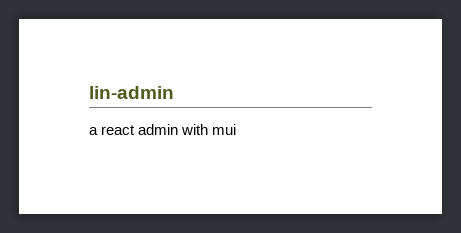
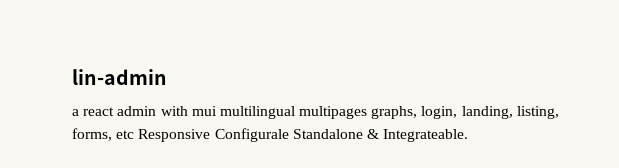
(237, 129) none -> [219,106,559,119] [72,128,469,142] multilingual multipages graphs, login, landing, listing, forms, etc Responsive Configurale Standalone & Integrateable.

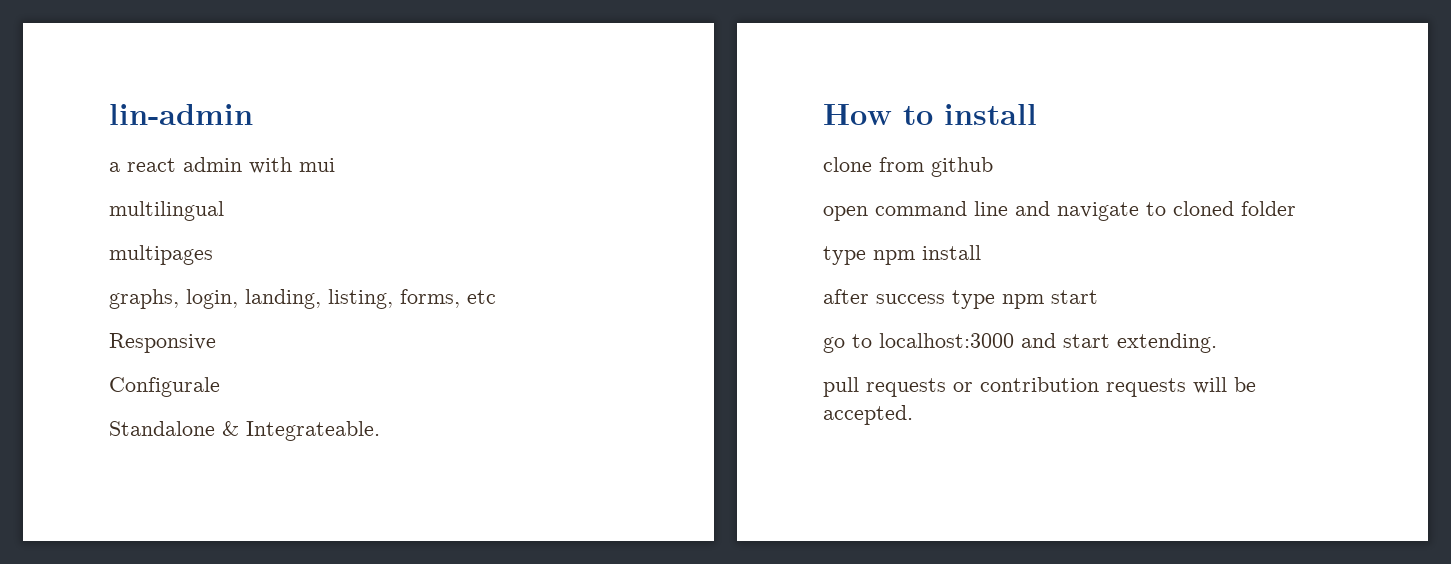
(217, 111) none -> (335, 165) //
(295, 112) none -> (224, 211) //
(368, 112) none -> (213, 255) //
(135, 134) none -> (496, 297) //
(211, 135) none -> (216, 343) //
(289, 135) none -> (220, 387) //
(469, 135) none -> [823,104,1037,125] [823,157,993,177] [823,201,1296,221] [823,245,981,265] [823,289,1098,309] [823,333,1217,353] [823,377,1256,397] [823,405,913,425] // How to install // clone from github // open command line and navigate to cloned folder // type npm install // after success type npm start // go to localhost:3000 and start extending. // pull requests or contribution requests will be accepted.

